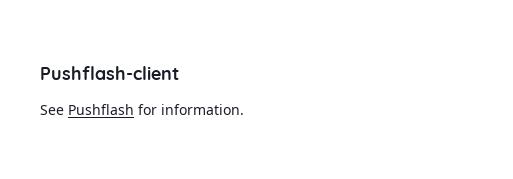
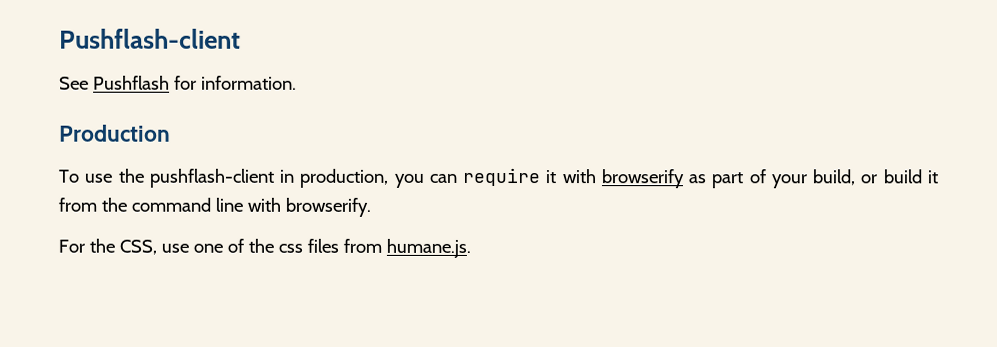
(244, 109) none -> [59,124,171,142] [58,167,940,189] [58,197,371,217] [58,238,471,258] // Production // To use the pushflash-client in production, you can require it with browserify as part of your build, or build it from the command line with browserify. // For the CSS, use one of the css files from humane.js.

